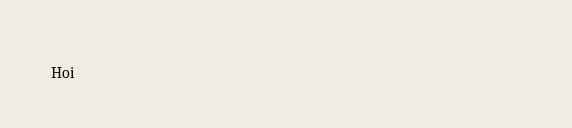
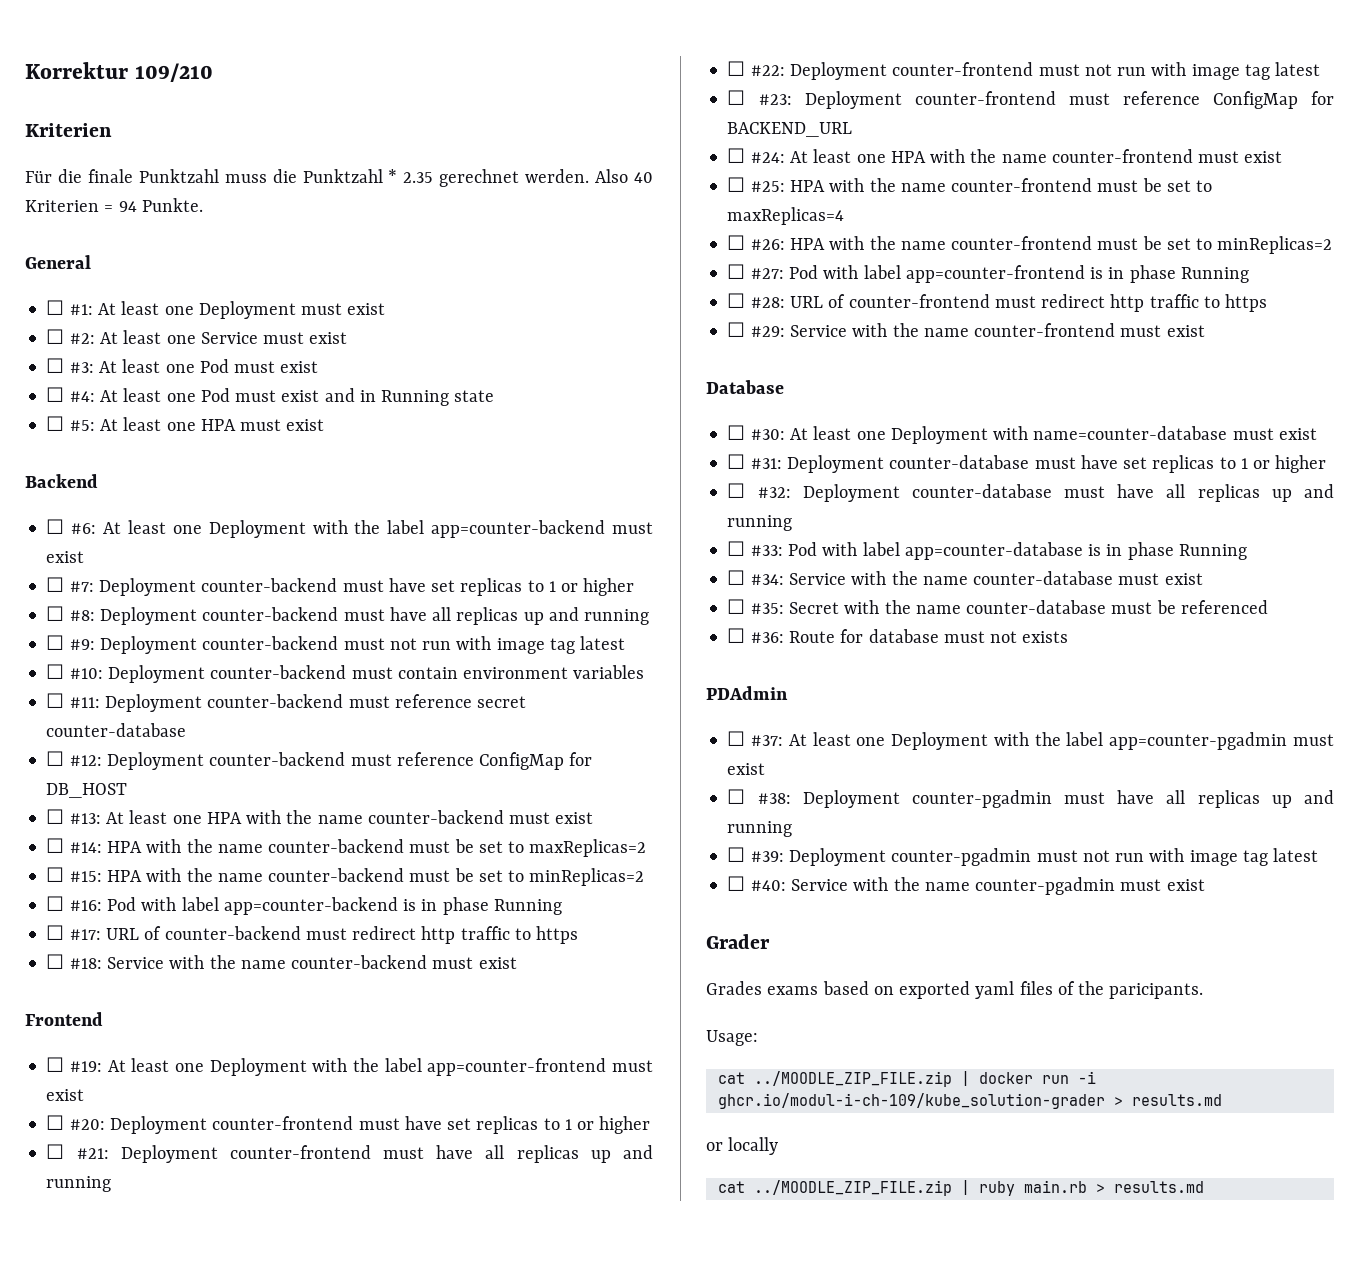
[51,67,75,78] Hoi -> [25,62,213,82] [25,123,112,137] [25,169,653,187] [25,198,203,212] [25,255,91,269] [46,300,386,319] [46,329,348,344] [46,358,319,373] [46,387,495,406] [46,416,325,431] [25,474,98,488] [46,519,654,538] [46,551,85,563] [46,577,635,596] [46,606,650,625] [46,635,626,654] [46,664,645,683] [46,693,527,712] [46,723,187,737] [46,751,593,770] [46,783,128,798] [46,809,594,824] [46,838,647,857] [46,867,645,886] [46,896,562,915] [46,925,579,944] [46,954,517,969] [25,1012,103,1026] [46,1057,653,1076] [46,1089,85,1101] [46,1115,651,1134] [46,1144,653,1163] [46,1176,112,1192] [727,61,1321,80] [727,90,1334,109] [727,122,853,137] [727,148,1283,163] [727,177,1213,192] [727,207,845,225] [727,235,1333,254] [727,264,1249,283] [727,293,1268,312] [727,322,1205,337] [706,380,784,394] [727,425,1317,444] [727,454,1327,473] [727,483,1334,502] [727,515,793,531] [727,541,1247,560] [727,570,1203,585] [727,599,1268,614] [727,628,1069,643] [706,686,788,700] [727,731,1334,750] [727,763,766,775] [727,789,1334,808] [727,821,793,837] [727,847,1319,866] [727,876,1205,895] [706,934,770,949] [706,981,1204,999] [706,1030,758,1046] [717,1071,1096,1087] [717,1093,1222,1109] [706,1137,779,1155] [717,1180,1204,1196] Korrektur 109/210 // Kriterien // Für die finale Punktzahl muss die Punktzahl * 2.35 gerechnet werden. Also 40 Kriterien = 94 Punkte. // General // ☐ #1: At least one Deployment must exist // ☐ #2: At least one Service must exist // ☐ #3: At least one Pod must exist // ☐ #4: At least one Pod must exist and in Running state // ☐ #5: At least one HPA must exist // Backend // ☐ #6: At least one Deployment with the label app=counter-backend must exist // ☐ #7: Deployment counter-backend must have set replicas to 1 or higher // ☐ #8: Deployment counter-backend must have all replicas up and running // ☐ #9: Deployment counter-backend must not run with image tag latest // ☐ #10: Deployment counter-backend must contain environment variables // ☐ #11: Deployment counter-backend must reference secret counter-database // ☐ #12: Deployment counter-backend must reference ConfigMap for DB_HOST // ☐ #13: At least one HPA with the name counter-backend must exist // ☐ #14: HPA with the name counter-backend must be set to maxReplicas=2 // ☐ #15: HPA with the name counter-backend must be set to minReplicas=2 // ☐ #16: Pod with label app=counter-backend is in phase Running // ☐ #17: URL of counter-backend must redirect http traffic to https // ☐ #18: Service with the name counter-backend must exist // Frontend // ☐ #19: At least one Deployment with the label app=counter-frontend must exist // ☐ #20: Deployment counter-frontend must have set replicas to 1 or higher // ☐ #21: Deployment counter-frontend must have all replicas up and running // ☐ #22: Deployment counter-frontend must not run with image tag latest // ☐ #23: Deployment counter-frontend must reference ConfigMap for BACKEND_URL // ☐ #24: At least one HPA with the name counter-frontend must exist // ☐ #25: HPA with the name counter-frontend must be set to maxReplicas=4 // ☐ #26: HPA with the name counter-frontend must be set to minReplicas=2 // ☐ #27: Pod with label app=counter-frontend is in phase Running // ☐ #28: URL of counter-frontend must redirect http traffic to https // ☐ #29: Service with the name counter-frontend must exist // Database // ☐ #30: At least one Deployment with name=counter-database must exist // ☐ #31: Deployment counter-database must have set replicas to 1 or higher // ☐ #32: Deployment counter-database must have all replicas up and running // ☐ #33: Pod with label app=counter-database is in phase Running // ☐ #34: Service with the name counter-database must exist // ☐ #35: Secret with the name counter-database must be referenced // ☐ #36: Route for database must not exists // PDAdmin // ☐ #37: At least one Deployment with the label app=counter-pgadmin must exist // ☐ #38: Deployment counter-pgadmin must have all replicas up and running // ☐ #39: Deployment counter-pgadmin must not run with image tag latest // ☐ #40: Service with the name counter-pgadmin must exist // Grader // Grades exams based on exported yaml files of the paricipants. // Usage: // cat ../MOODLE_ZIP_FILE.zip | docker run -i ghcr.io/modul-i-ch-109/kube_solution-grader > results.md // or locally // cat ../MOODLE_ZIP_FILE.zip | ruby main.rb > results.md

